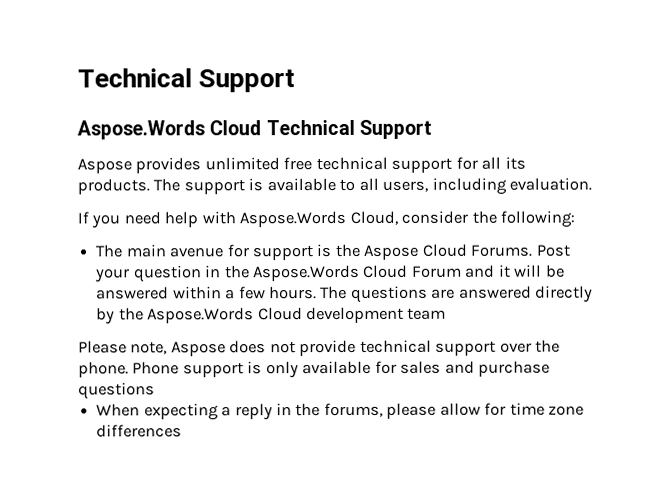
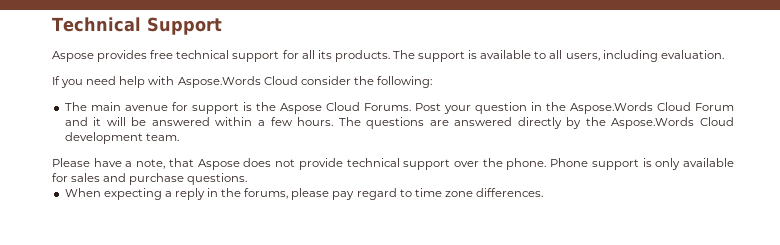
[77,68,296,93] [77,119,432,140] Technical Support // Aspose.Words Cloud Technical Support -> [52,17,222,35] Technical Support
[204,157,280,171] unlimited -> (148, 56) none
[349,210,398,225] Cloud, -> [263,76,298,85] Cloud
[407,307,447,320] team -> [145,133,179,141] team.
[130,341,168,355] note, -> [93,158,194,169] have a note, that
[78,382,155,400] questions -> [187,173,248,185] questions.
[439,402,507,416] allow for -> [332,188,412,200] pay regard to
[96,424,183,438] differences -> [476,188,544,197] differences.

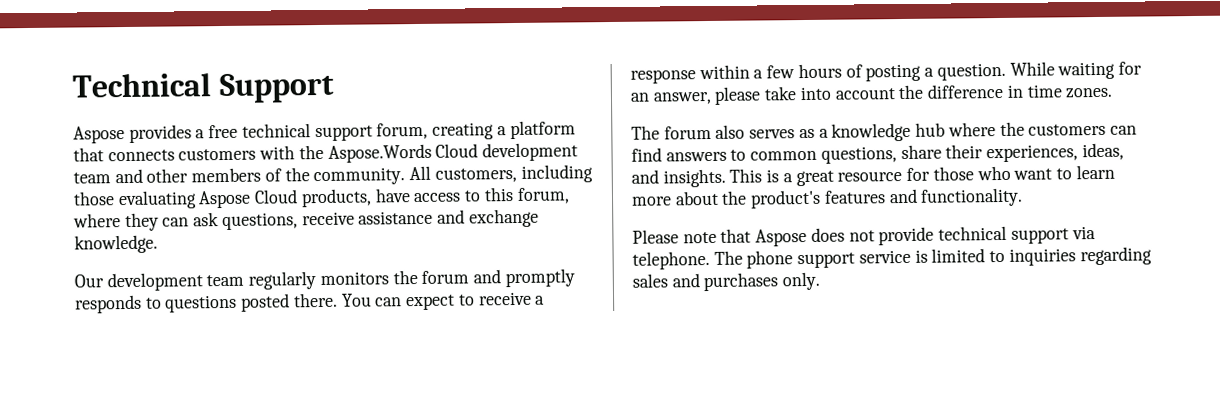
(148, 56) none -> [195,129,206,139] a
[282,50,724,62] [52,76,432,88] [64,102,734,114] [64,117,734,129] [64,132,179,144] [52,158,166,169] for all its products. The support is available to all users, including evaluation. // If you need help with Aspose.Words Cloud consider the following: // The main avenue for support is the Aspose Cloud Forums. Post your question in the Aspose.Words Cloud Forum and it will be answered within a few hours. The questions are answered directly by the Aspose.Words Cloud development team. // Please have a note, -> [376,120,576,140] [73,142,579,163] [73,164,593,186] [73,187,570,210] [73,208,539,232] [74,234,158,254] [74,268,575,292] [74,291,546,314] [630,61,1142,84] [630,83,1114,105] [631,121,1137,142] [631,142,1124,164] [631,164,1115,188] [631,187,1024,209] [632,229,717,244] forum, creating a platform that connects customers with the Aspose.Words Cloud development team and other members of the community. All customers, including those evaluating Aspose Cloud products, have access to this forum, where they can ask questions, receive assistance and exchange knowledge. // Our development team regularly monitors the forum and promptly responds to questions posted there. You can expect to receive a response within a few hours of posting a question. While waiting for an answer, please take into account the difference in time zones. // The forum also serves as a knowledge hub where the customers can find answers to common questions, share their experiences, ideas, and insights. This is a great resource for those who want to learn more about the product's features and functionality. // Please note
[453,158,734,170] [52,173,248,185] [64,188,544,200] over the phone. Phone support is only available for sales and purchase questions. // When expecting a reply in the forums, please pay regard to time zone differences. -> [1071,226,1096,240] [632,246,1152,270] [632,271,821,292] via telephone. The phone support service is limited to inquiries regarding sales and purchases only.

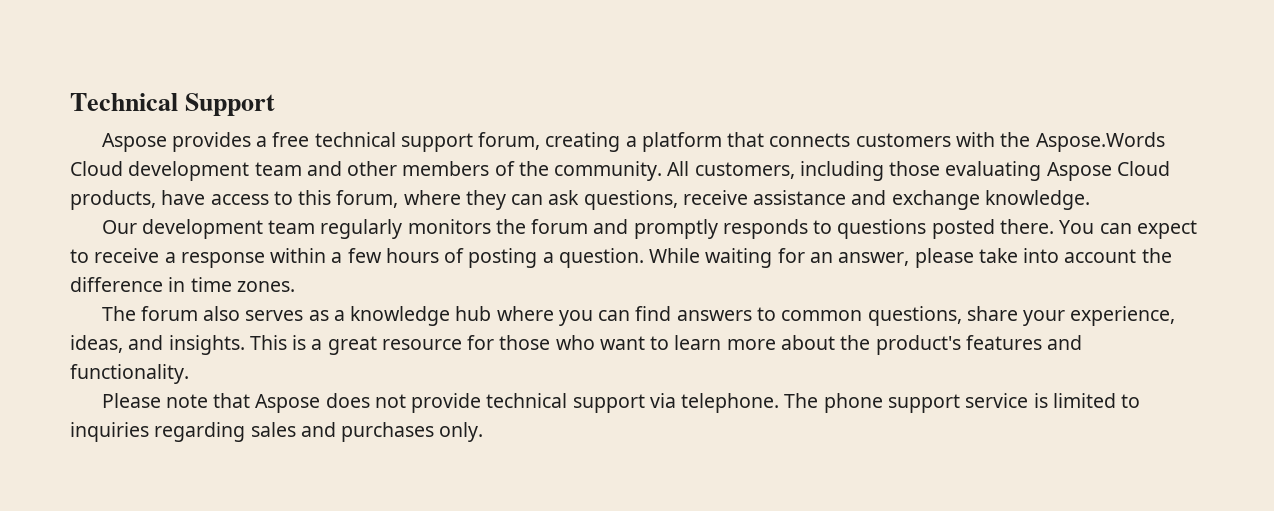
[999,121,1107,137] the customers -> [558,310,593,326] you
[945,144,1079,163] their experiences, -> [1023,306,1176,326] your experience,

